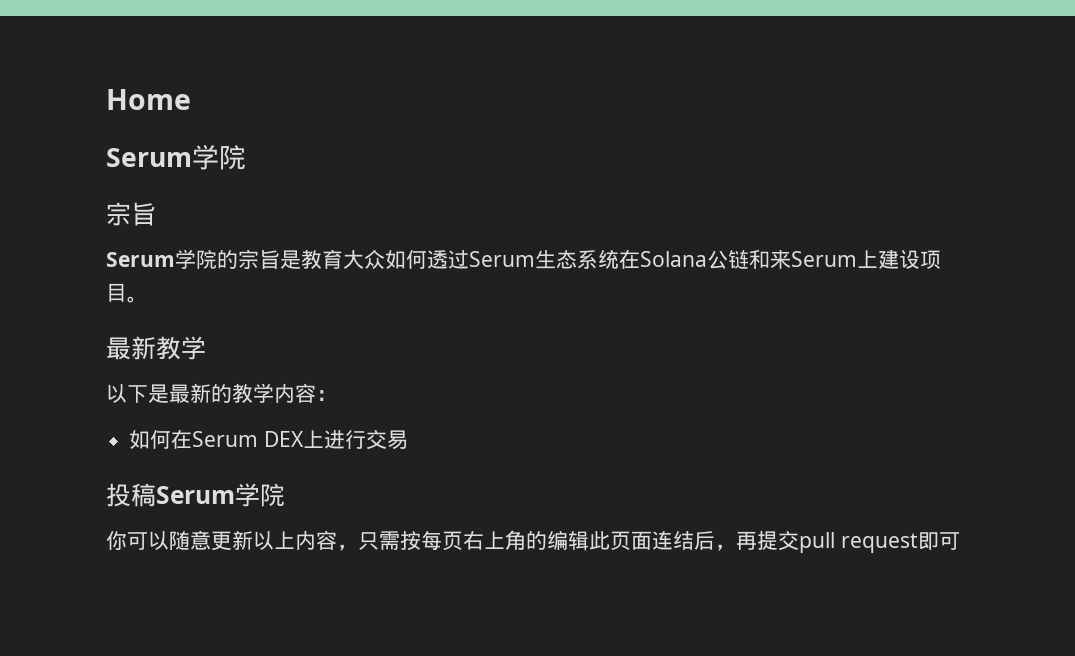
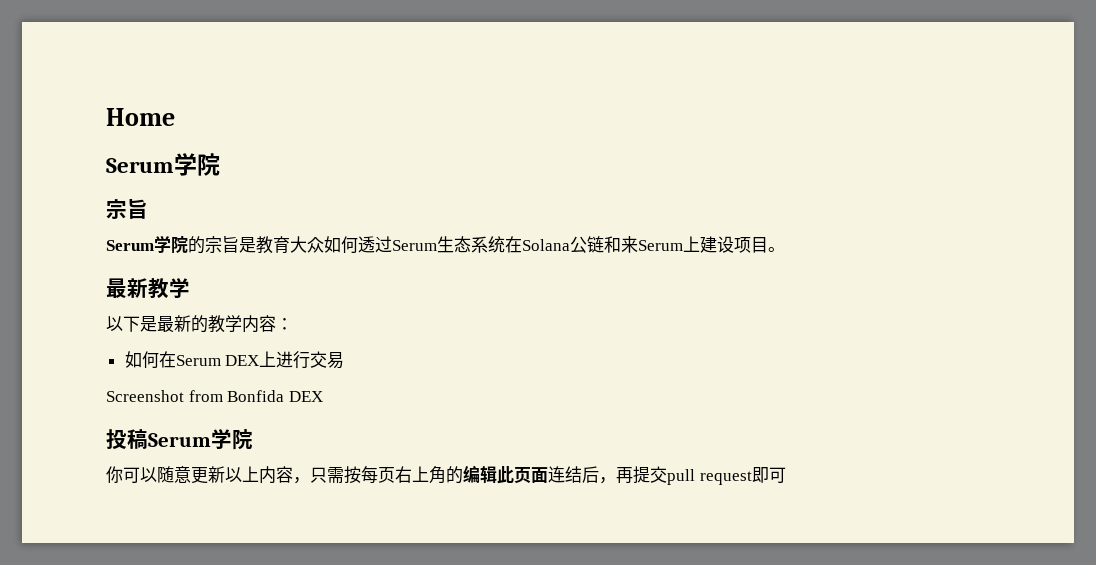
(408, 440) none -> [106,390,323,402] // Screenshot from Bonfida DEX

